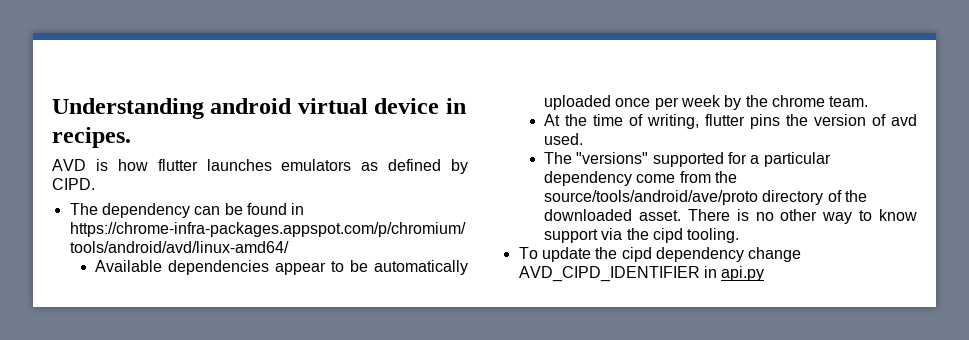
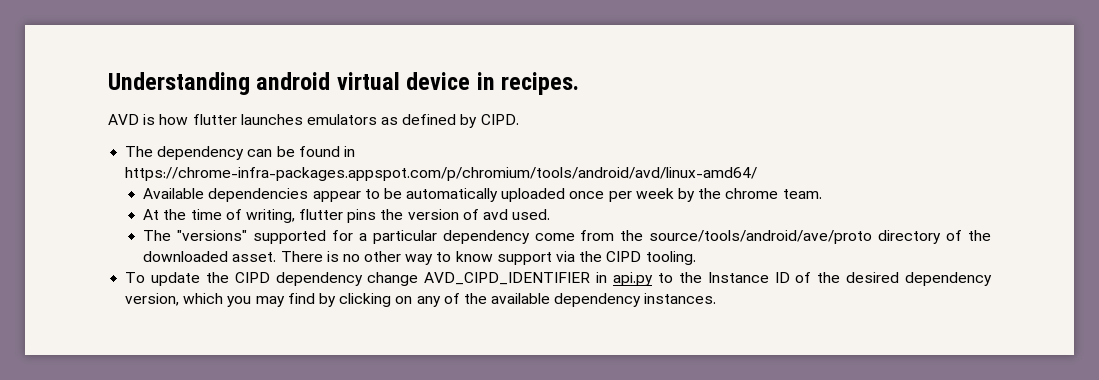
[653,228,684,243] cipd -> [606,251,642,262] CIPD
[621,247,652,262] cipd -> [234,272,270,283] CIPD
(765, 273) none -> [657,272,993,286] [125,293,717,307] to the Instance ID of the desired dependency version, which you may find by clicking on any of the available dependency instances.

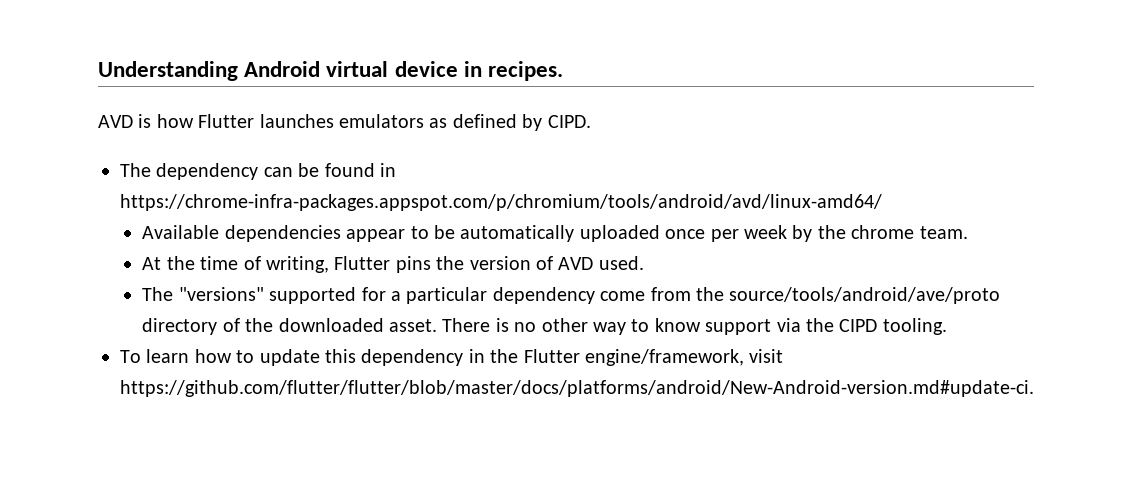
[256,72,331,90] android -> [244,61,321,77] Android
[192,114,237,125] flutter -> [198,114,255,128] Flutter
[299,209,344,220] flutter -> [334,256,391,270] Flutter
[482,209,508,220] avd -> [558,257,594,270] AVD
[150,272,993,286] [125,293,717,307] update the CIPD dependency change AVD_CIPD_IDENTIFIER in api.py to the Instance ID of the desired dependency version, which you may find by clicking on any of the available dependency instances. -> [146,349,784,366] [120,380,1034,397] learn how to update this dependency in the Flutter engine/framework, visit https://github.com/flutter/flutter/blob/master/docs/platforms/android/New-Android-version.md#update-ci.

